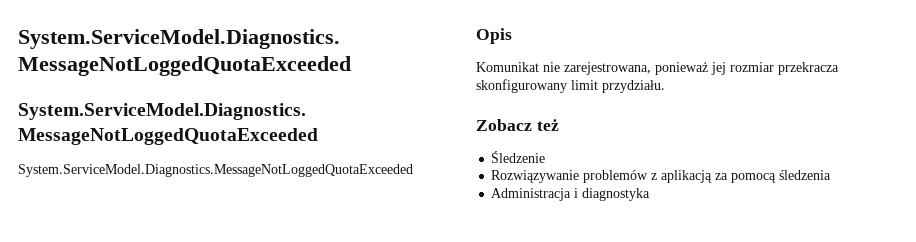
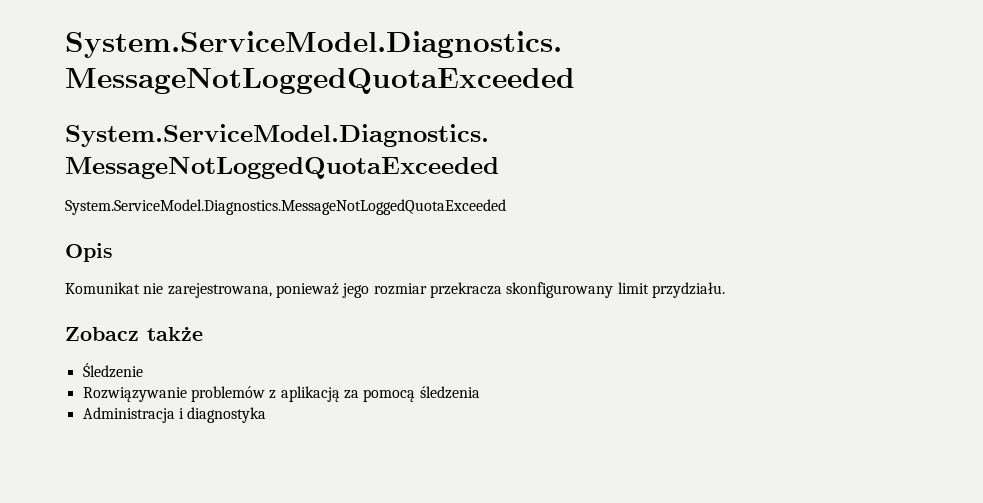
[711,62,726,75] jej -> [342,283,370,298] jego
[536,119,559,131] też -> [147,327,203,341] także

